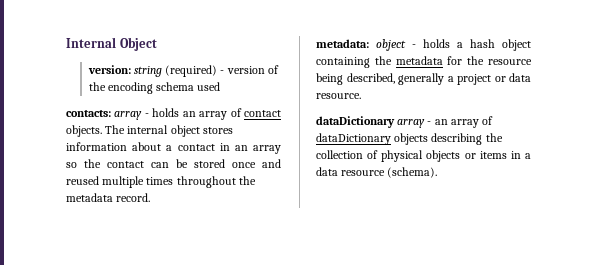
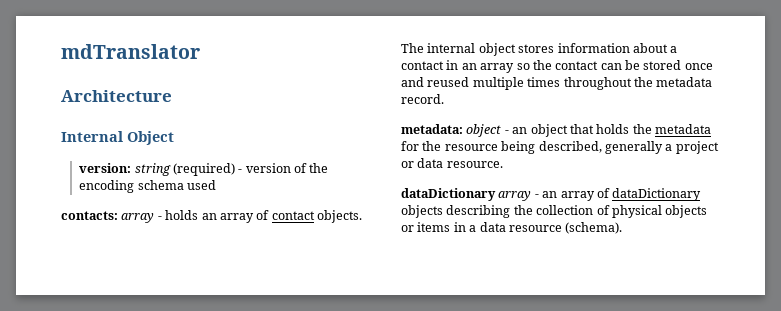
(66, 42) none -> [61,44,200,59] [61,90,172,102] mdTranslator // Architecture //
[423,39,531,51] [316,57,370,68] holds a hash object containing -> [512,124,630,137] an object that holds

